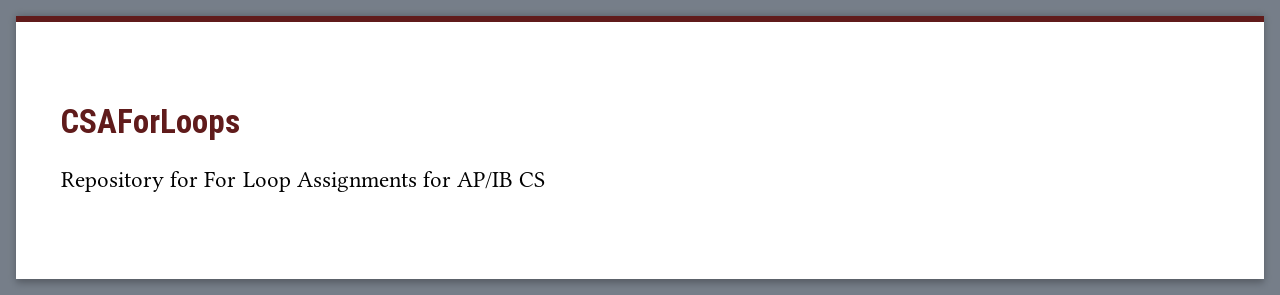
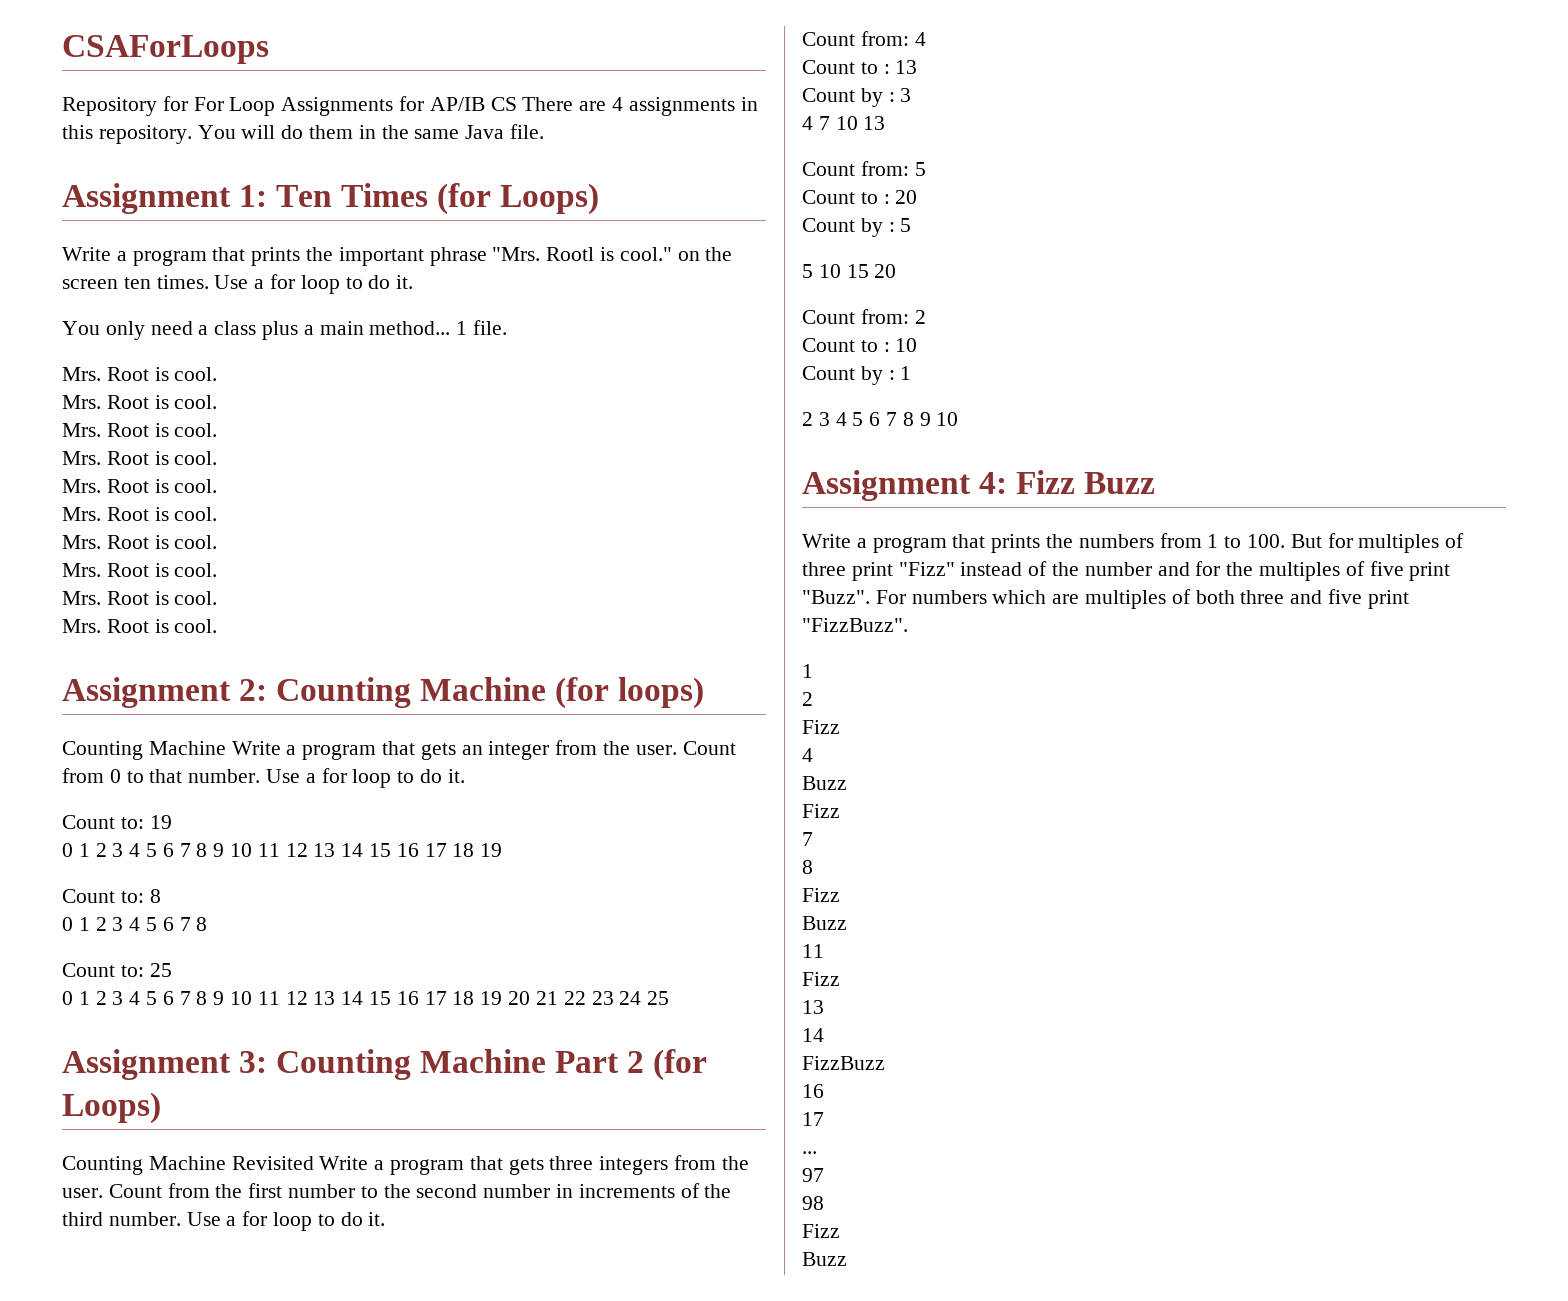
(546, 179) none -> [522,97,758,116] [62,124,545,144] [62,183,600,215] [62,247,733,266] [62,274,414,294] [62,320,508,340] [62,367,218,381] [62,395,218,409] [62,423,218,437] [62,451,218,465] [62,479,218,493] [62,507,218,521] [62,535,218,549] [62,563,218,577] [62,591,218,605] [62,619,218,633] [62,677,705,709] [62,740,736,760] [62,768,465,788] [62,815,172,829] [62,843,503,857] [62,889,161,903] [62,917,208,931] [62,963,172,977] [62,991,670,1005] [62,1049,708,1081] [62,1092,161,1124] [62,1155,749,1175] [62,1183,732,1198] [62,1211,386,1231] [802,31,926,46] [802,60,918,74] [802,88,912,107] [802,116,886,130] [802,161,926,176] [802,190,918,204] [802,218,912,237] [802,264,897,278] [802,309,926,324] [802,338,918,352] [802,366,912,385] [802,412,959,426] [802,470,1156,501] [802,533,1465,553] [802,561,1451,581] [802,589,1409,609] [802,618,908,632] [802,664,813,678] [802,692,813,706] [802,720,840,734] [802,748,813,762] [802,776,847,790] [802,804,840,818] [802,832,813,846] [802,860,813,874] [802,888,840,902] [802,916,847,930] [802,944,824,958] [802,972,840,986] [802,1000,824,1014] [802,1028,824,1042] [802,1056,885,1070] [802,1084,824,1098] [802,1112,824,1126] [802,1151,817,1154] [802,1168,824,1182] [802,1196,824,1210] [802,1224,840,1238] [802,1252,847,1266] There are 4 assignments in this repository. You will do them in the same Java file. // Assignment 1: Ten Times (for Loops) // Write a program that prints the important phrase "Mrs. Rootl is cool." on the screen ten times. Use a for loop to do it. // You only need a class plus a main method... 1 file. // Mrs. Root is cool. // Mrs. Root is cool. // Mrs. Root is cool. // Mrs. Root is cool. // Mrs. Root is cool. // Mrs. Root is cool. // Mrs. Root is cool. // Mrs. Root is cool. // Mrs. Root is cool. // Mrs. Root is cool. // Assignment 2: Counting Machine (for loops) // Counting Machine Write a program that gets an integer from the user. Count from 0 to that number. Use a for loop to do it. // Count to: 19 // 0 1 2 3 4 5 6 7 8 9 10 11 12 13 14 15 16 17 18 19 // Count to: 8 // 0 1 2 3 4 5 6 7 8 // Count to: 25 // 0 1 2 3 4 5 6 7 8 9 10 11 12 13 14 15 16 17 18 19 20 21 22 23 24 25 // Assignment 3: Counting Machine Part 2 (for Loops) // Counting Machine Revisited Write a program that gets three integers from the user. Count from the first number to the second number in increments of the third number. Use a for loop to do it. // Count from: 4 // Count to : 13 // Count by : 3 // 4 7 10 13 // Count from: 5 // Count to : 20 // Count by : 5 // 5 10 15 20 // Count from: 2 // Count to : 10 // Count by : 1 // 2 3 4 5 6 7 8 9 10 // Assignment 4: Fizz Buzz // Write a program that prints the numbers from 1 to 100. But for multiples of three print "Fizz" instead of the number and for the multiples of five print "Buzz". For numbers which are multiples of both three and five print "FizzBuzz". // 1 // 2 // Fizz // 4 // Buzz // Fizz // 7 // 8 // Fizz // Buzz // 11 // Fizz // 13 // 14 // FizzBuzz // 16 // 17 // ... // 97 // 98 // Fizz // Buzz

